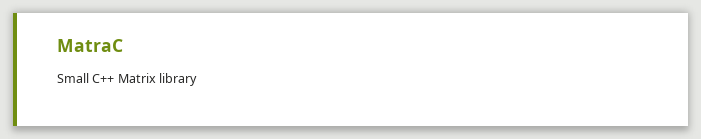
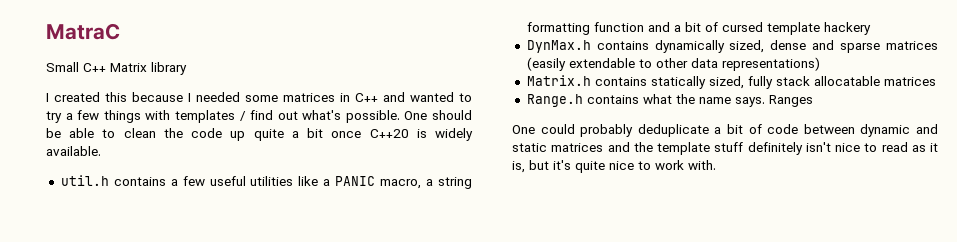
(198, 79) none -> [46,92,472,102] [46,110,472,123] [46,128,473,141] [46,146,101,156] [60,175,472,189] [526,22,871,35] [526,40,938,53] [526,57,820,71] [526,75,936,89] [526,94,813,107] [512,124,938,137] [512,142,938,155] [512,160,716,173] // I created this because I needed some matrices in C++ and wanted to try a few things with templates / find out what's possible. One should be able to clean the code up quite a bit once C++20 is widely available. // util.h contains a few useful utilities like a PANIC macro, a string formatting function and a bit of cursed template hackery // DynMax.h contains dynamically sized, dense and sparse matrices (easily extendable to other data representations) // Matrix.h contains statically sized, fully stack allocatable matrices // Range.h contains what the name says. Ranges // One could probably deduplicate a bit of code between dynamic and static matrices and the template stuff definitely isn't nice to read as it is, but it's quite nice to work with.

